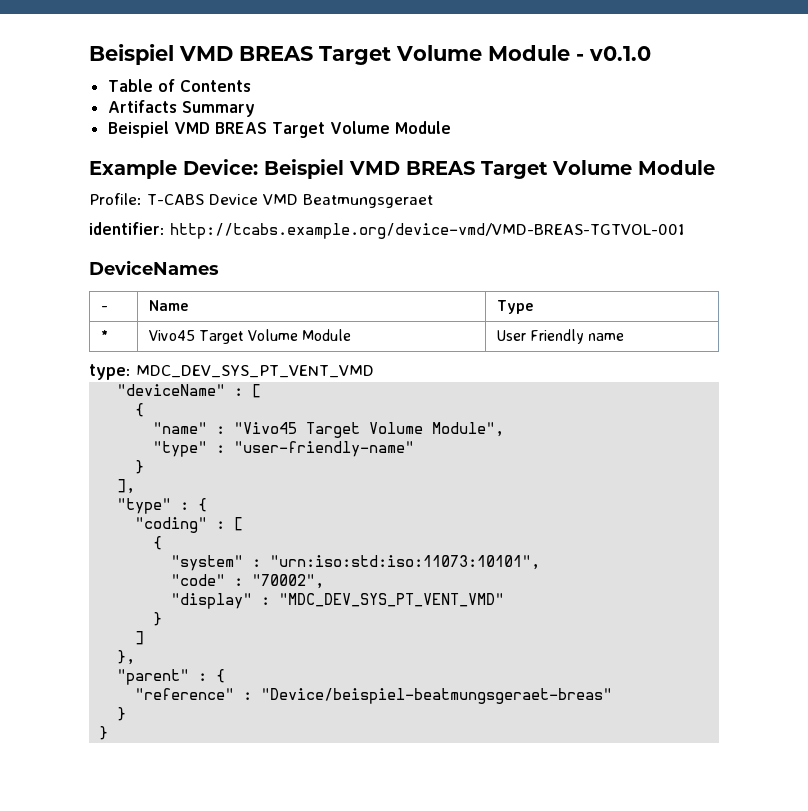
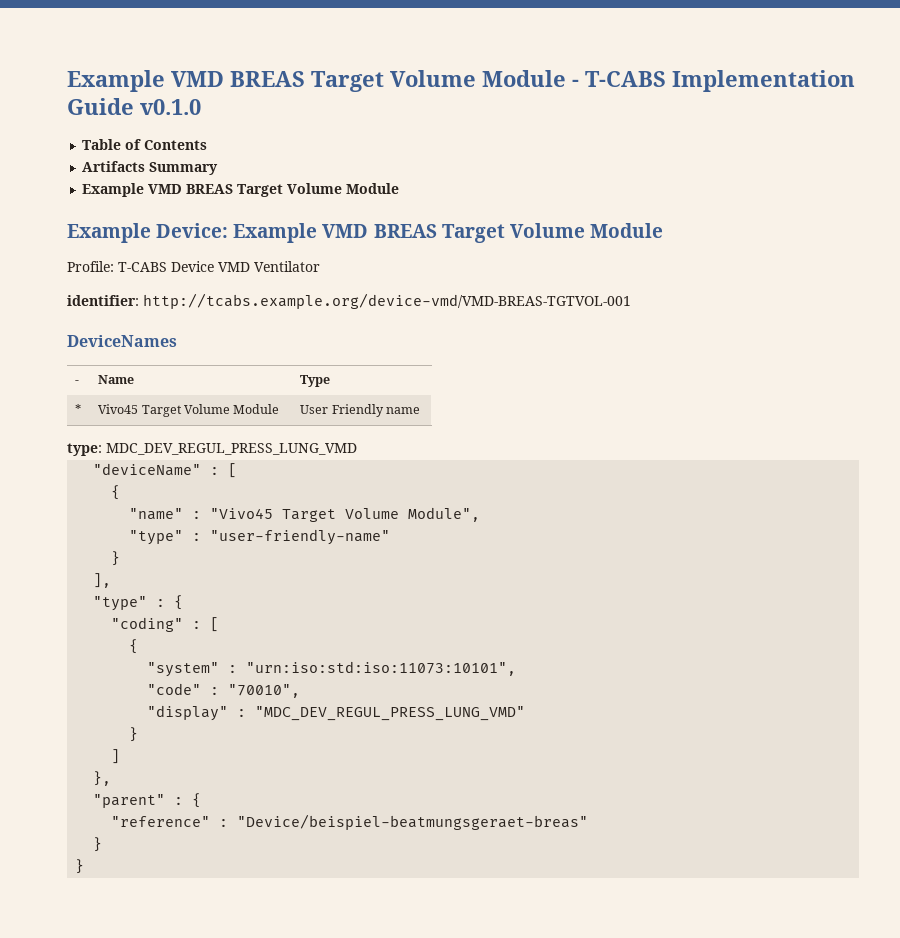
[89,44,174,65] Beispiel -> [67,70,165,92] Example
(584, 57) none -> [585,70,855,92] [67,98,134,115] T-CABS Implementation Guide
[107,121,169,138] Beispiel -> [82,183,145,197] Example
[264,159,344,179] Beispiel -> [233,223,318,243] Example
[302,194,433,208] Beatmungsgeraet -> [254,261,320,272] Ventilator
[136,365,374,378] MDC_DEV_SYS_PT_VENT_VMD -> [106,443,357,455] MDC_DEV_REGUL_PRESS_LUNG_VMD
[252,574,325,589] "70002", -> [228,684,301,698] "70010",
[279,593,505,607] "MDC_DEV_SYS_PT_VENT_VMD" -> [255,706,526,721] "MDC_DEV_REGUL_PRESS_LUNG_VMD"

